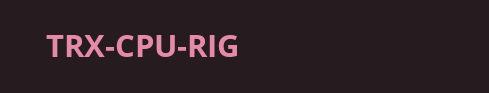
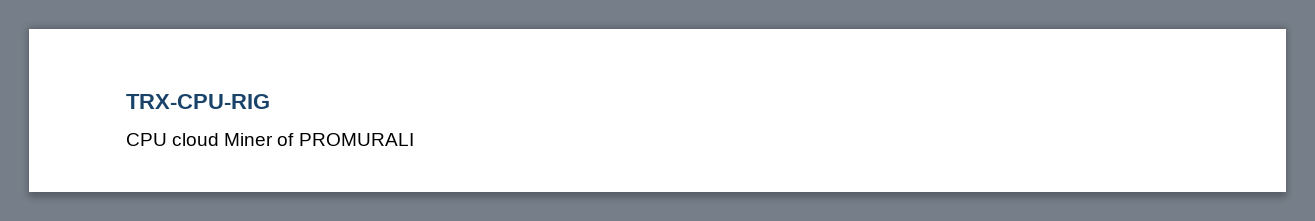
(239, 46) none -> [126,133,414,146] // CPU cloud Miner of PROMURALI

